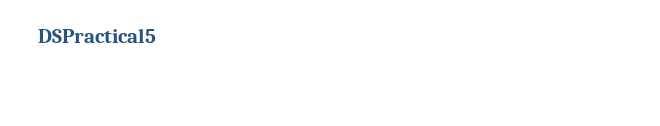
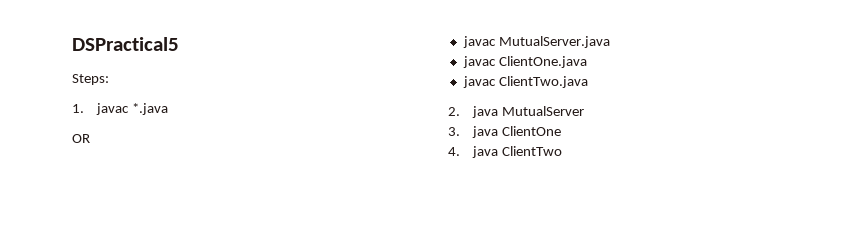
(156, 35) none -> [72,74,109,85] [72,103,169,115] [72,134,90,143] [462,36,610,48] [462,56,587,68] [462,76,588,88] [448,106,585,118] [448,126,562,138] [448,146,563,158] // Steps: // 1. javac *.java // OR // javac MutualServer.java // javac ClientOne.java // javac ClientTwo.java // 2. java MutualServer // 3. java ClientOne // 4. java ClientTwo

